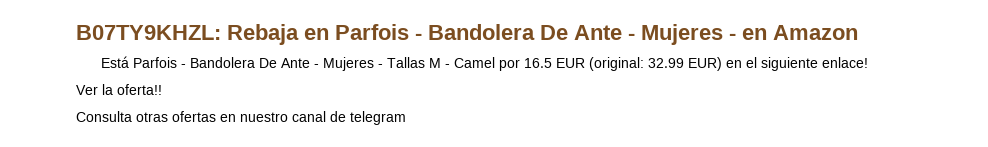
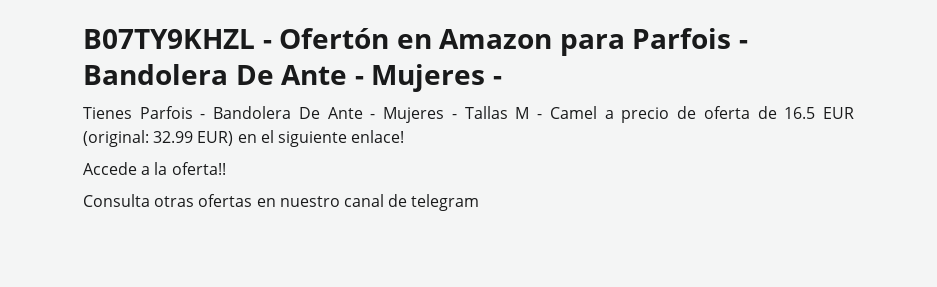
[76,24,858,45] [101,56,130,68] B07TY9KHZL: Rebaja en Parfois - Bandolera De Ante - Mujeres - en Amazon // Está -> [83,28,748,56] [83,64,502,92] [83,107,132,119] B07TY9KHZL - Ofertón en Amazon para Parfois - Bandolera De Ante - Mujeres - // Tienes
[499,59,521,71] por -> [604,106,777,123] a precio de oferta de
[76,85,98,95] Ver -> [83,162,151,175] Accede a

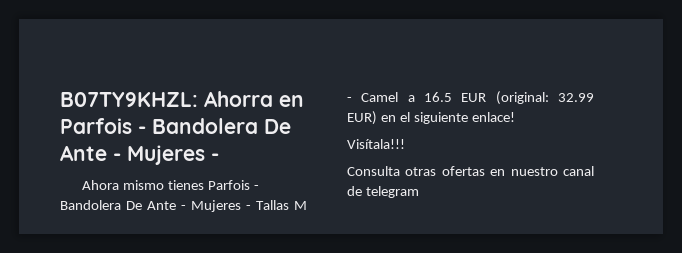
[83,28,625,56] B07TY9KHZL - Ofertón en Amazon para -> [60,91,304,107] B07TY9KHZL: Ahorra en
[83,107,132,119] Tienes -> [81,180,204,190] Ahora mismo tienes
[621,106,777,123] precio de oferta de -> (415, 98) none
[83,162,226,175] Accede a la oferta!! -> [347,139,405,149] Visítala!!!

